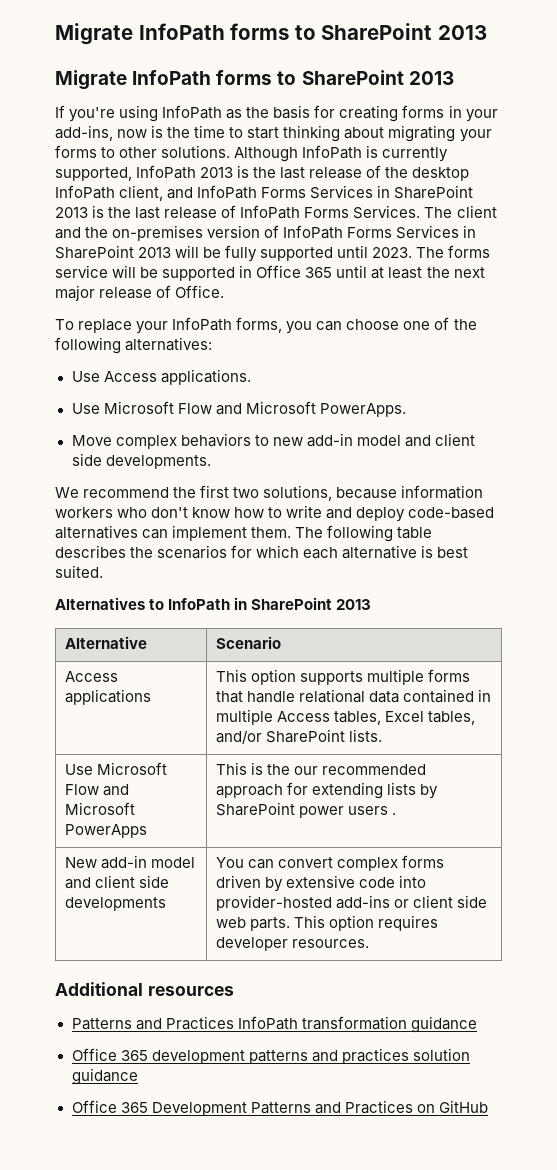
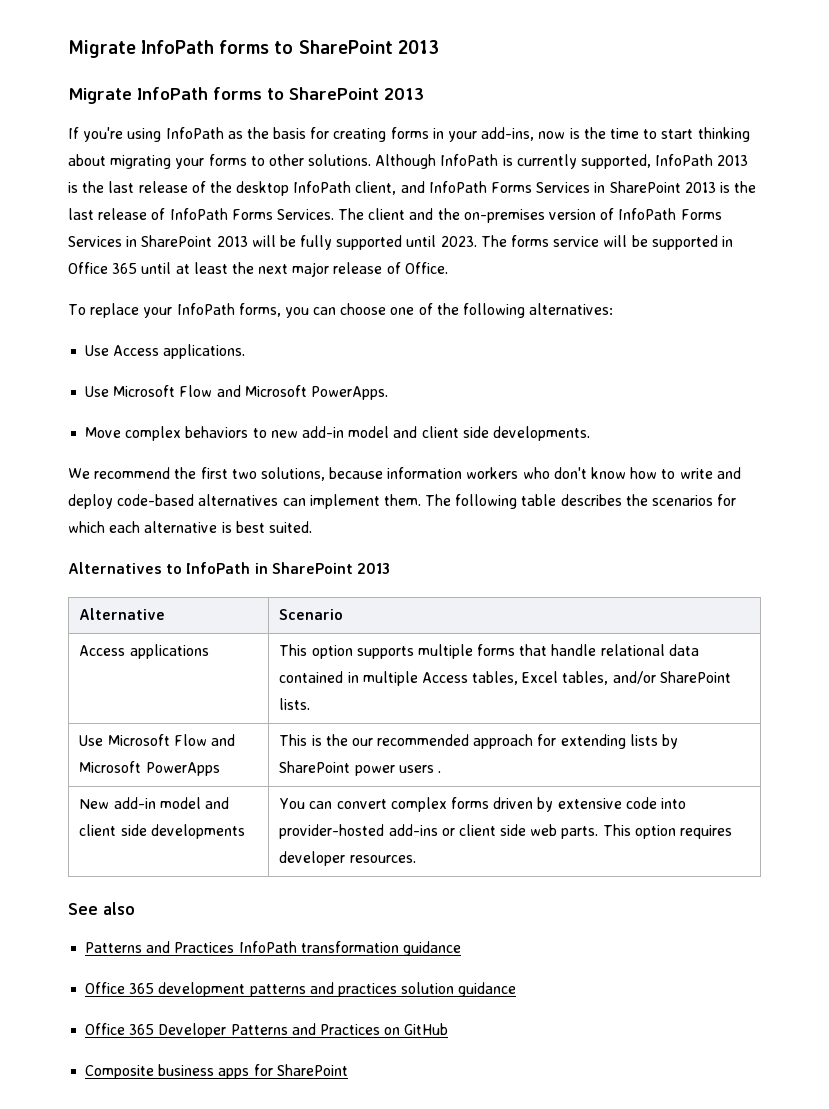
[55,982,234,996] Additional resources -> [68,902,135,915] See also
[151,1102,247,1116] Development -> [158,1023,227,1038] Developer
(488, 1106) none -> [85,1064,348,1079] // Composite business apps for SharePoint

